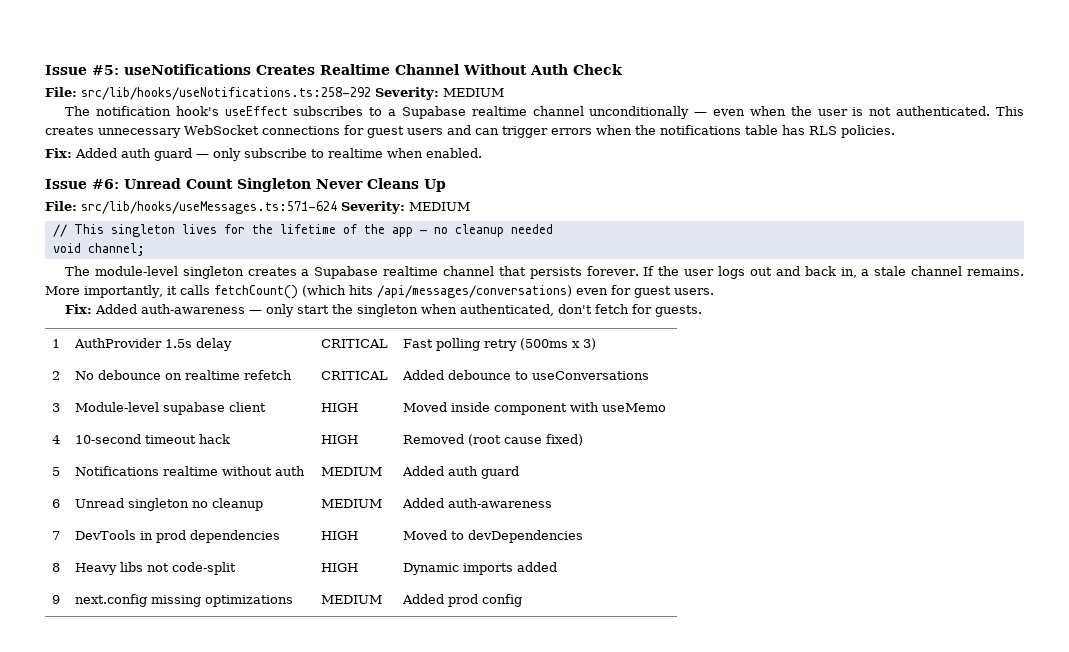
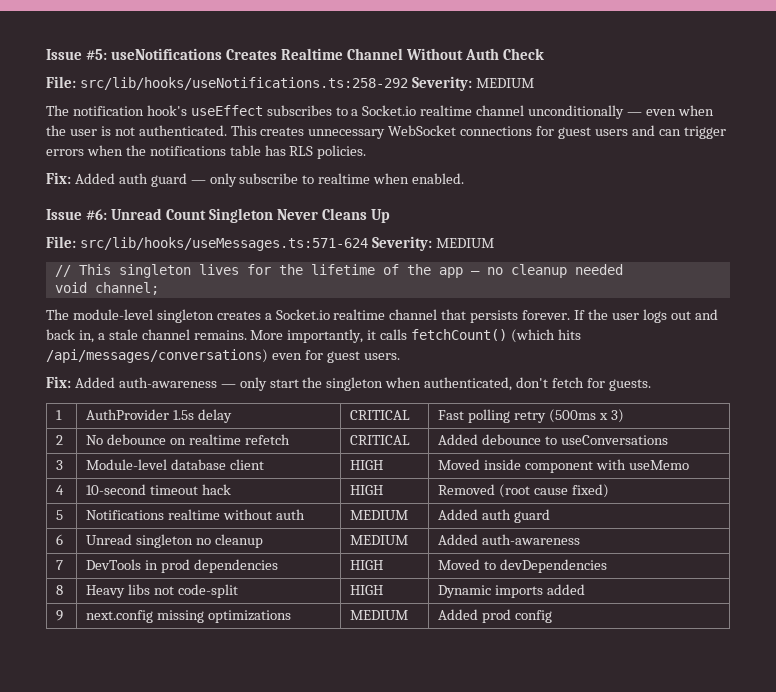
[401,106,466,119] Supabase -> [362,105,417,116] Socket.io
[314,266,379,279] Supabase -> [275,309,330,320] Socket.io
[163,402,226,415] supabase -> [171,459,227,470] database

